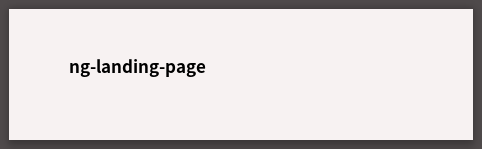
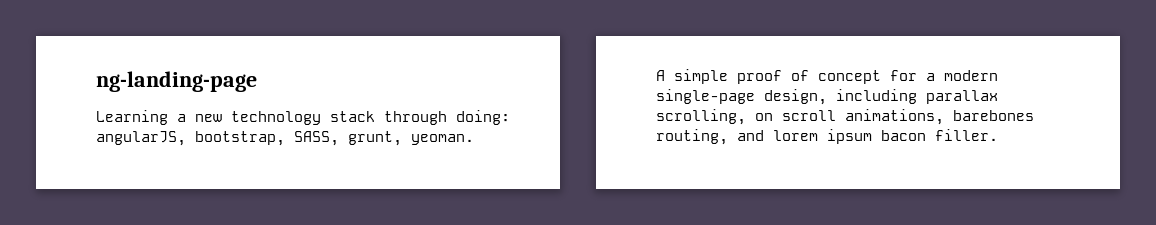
(206, 68) none -> [96,110,510,125] [96,131,474,146] [656,69,998,84] [656,89,998,105] [656,109,1034,125] [656,129,998,145] // Learning a new technology stack through doing: angularJS, bootstrap, SASS, grunt, yeoman. // A simple proof of concept for a modern single-page design, including parallax scrolling, on scroll animations, barebones routing, and lorem ipsum bacon filler.

